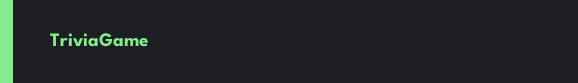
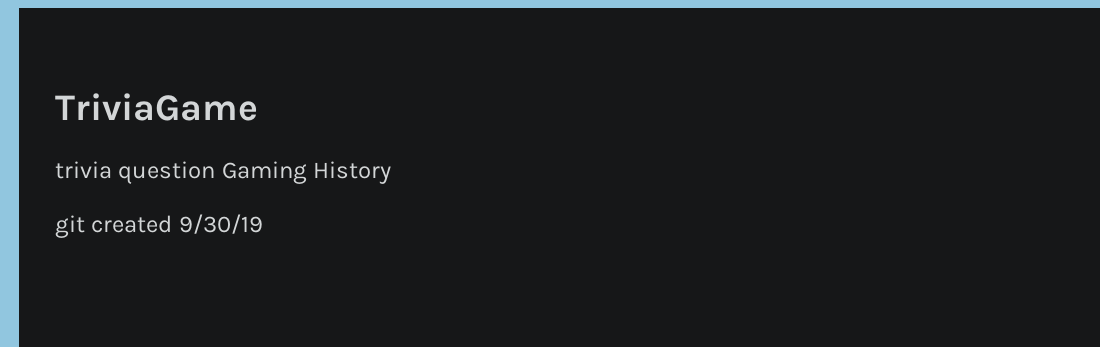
(148, 40) none -> [55,161,392,184] [55,214,263,238] // trivia question Gaming History // git created 9/30/19

